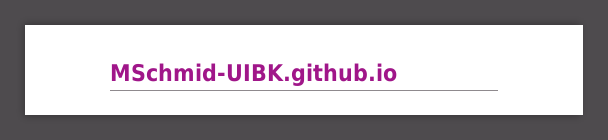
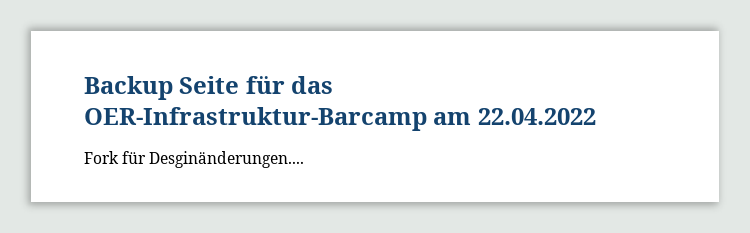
[110,63,397,86] MSchmid-UIBK.github.io -> [84,76,334,100] [84,107,596,131] [84,151,305,168] Backup Seite für das OER-Infrastruktur-Barcamp am 22.04.2022 // Fork für Desginänderungen....

